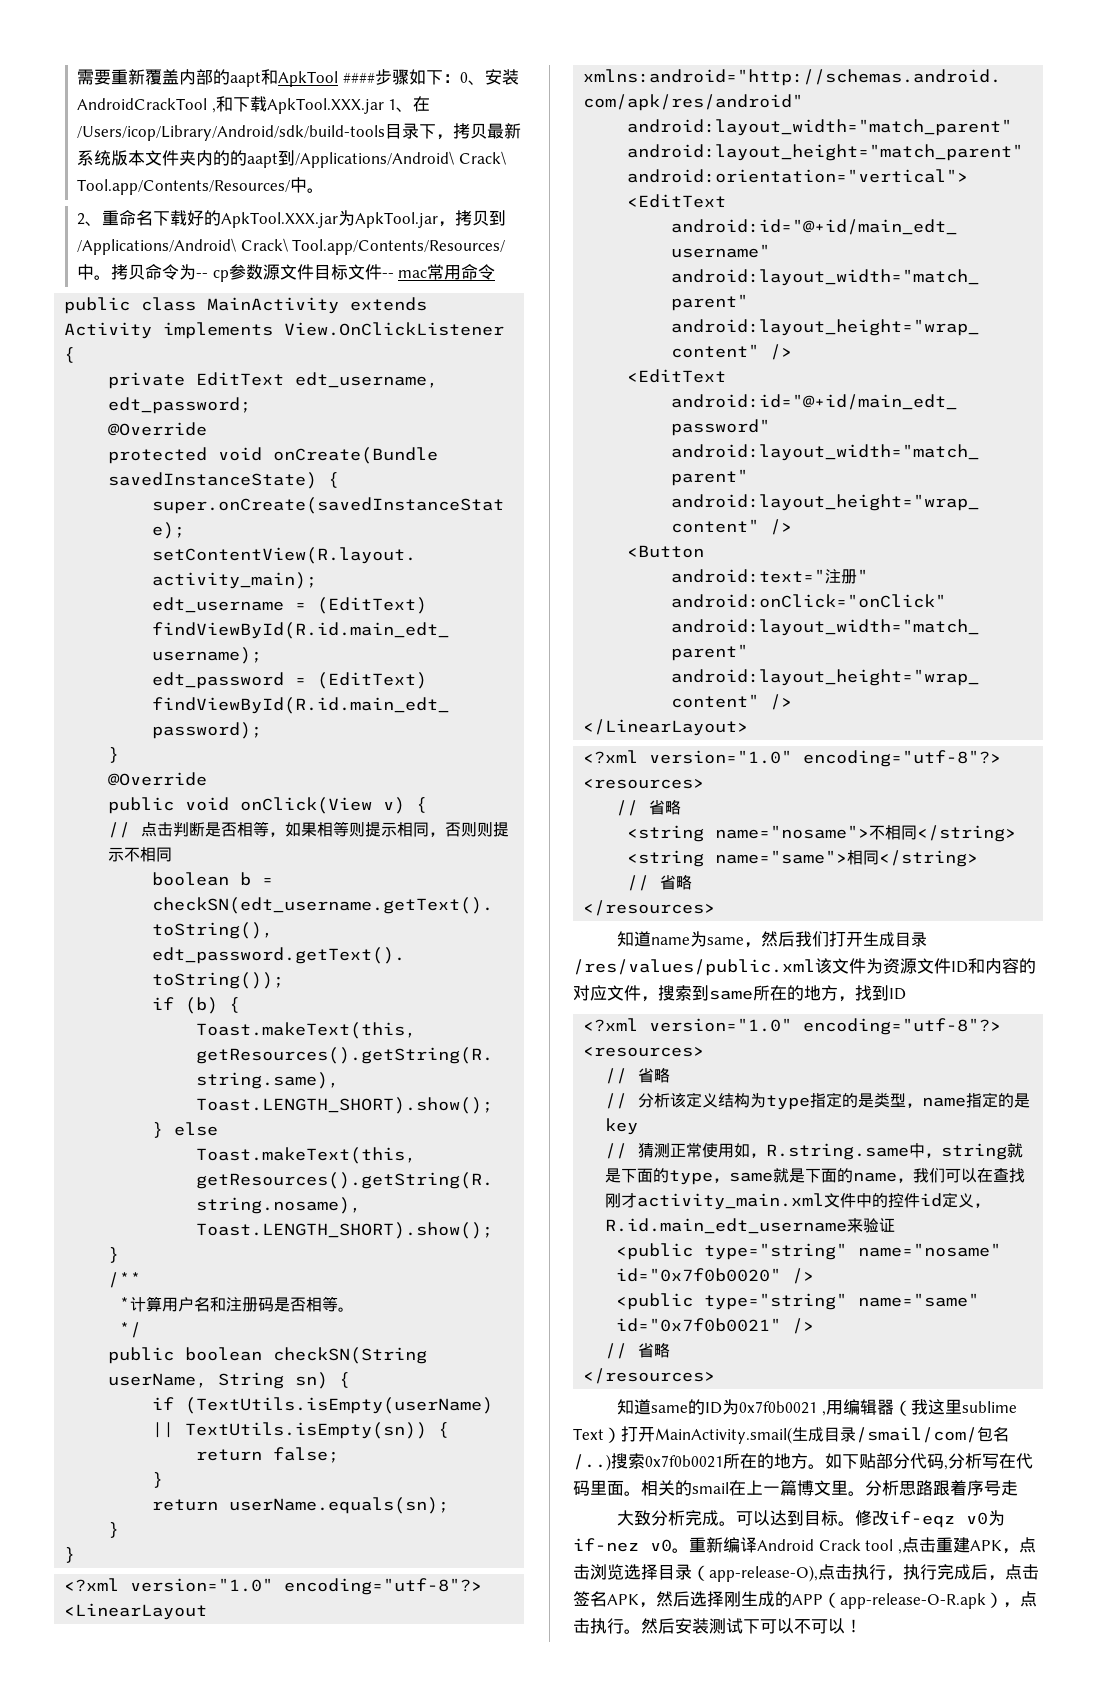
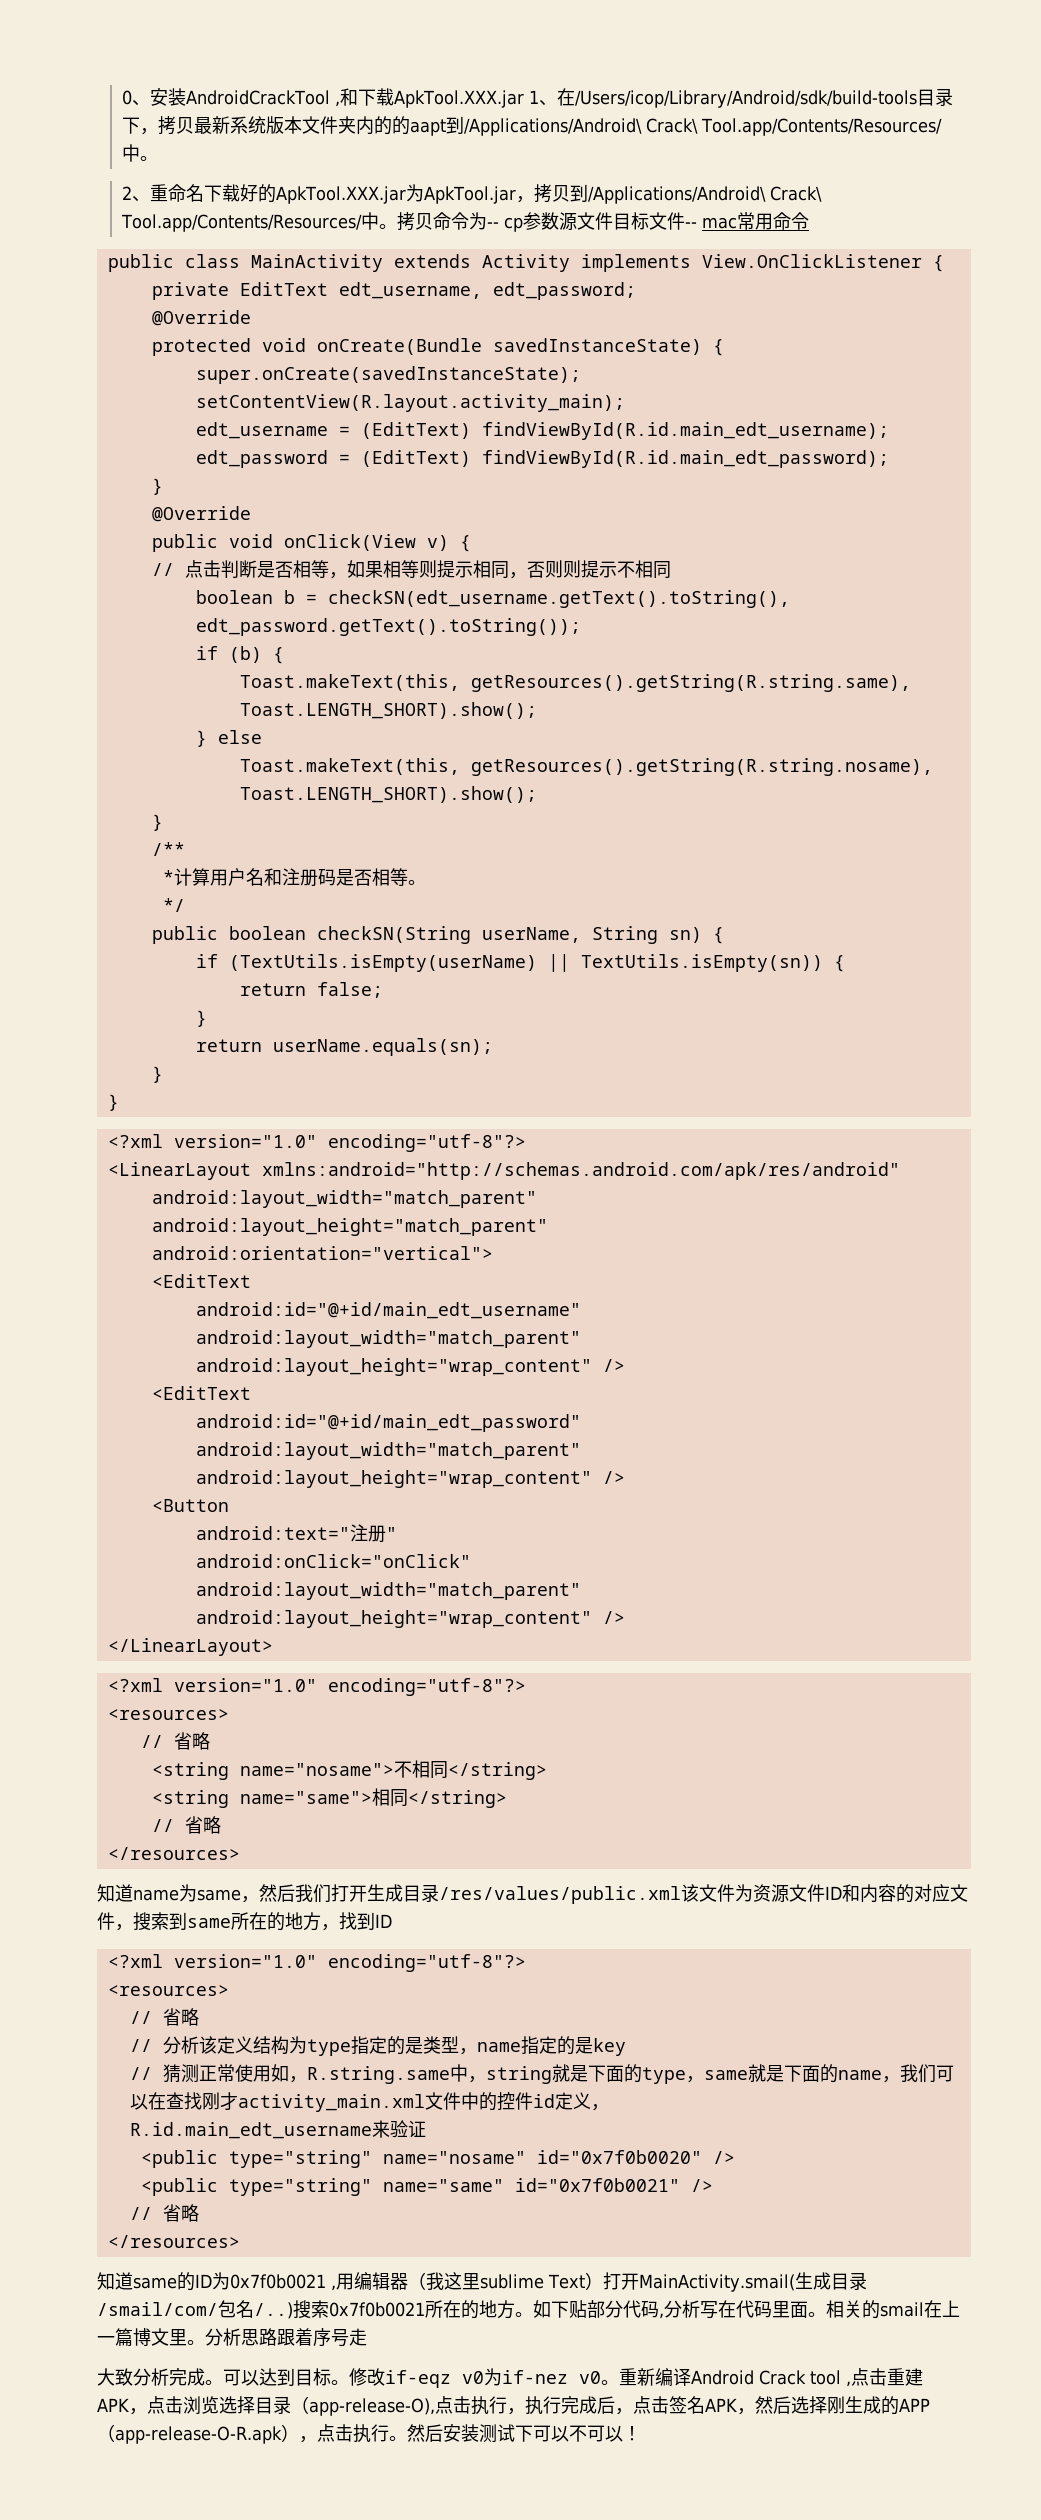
[77,69,460,87] 需要重新覆盖内部的aapt和ApkTool ####步骤如下： -> (122, 97) none

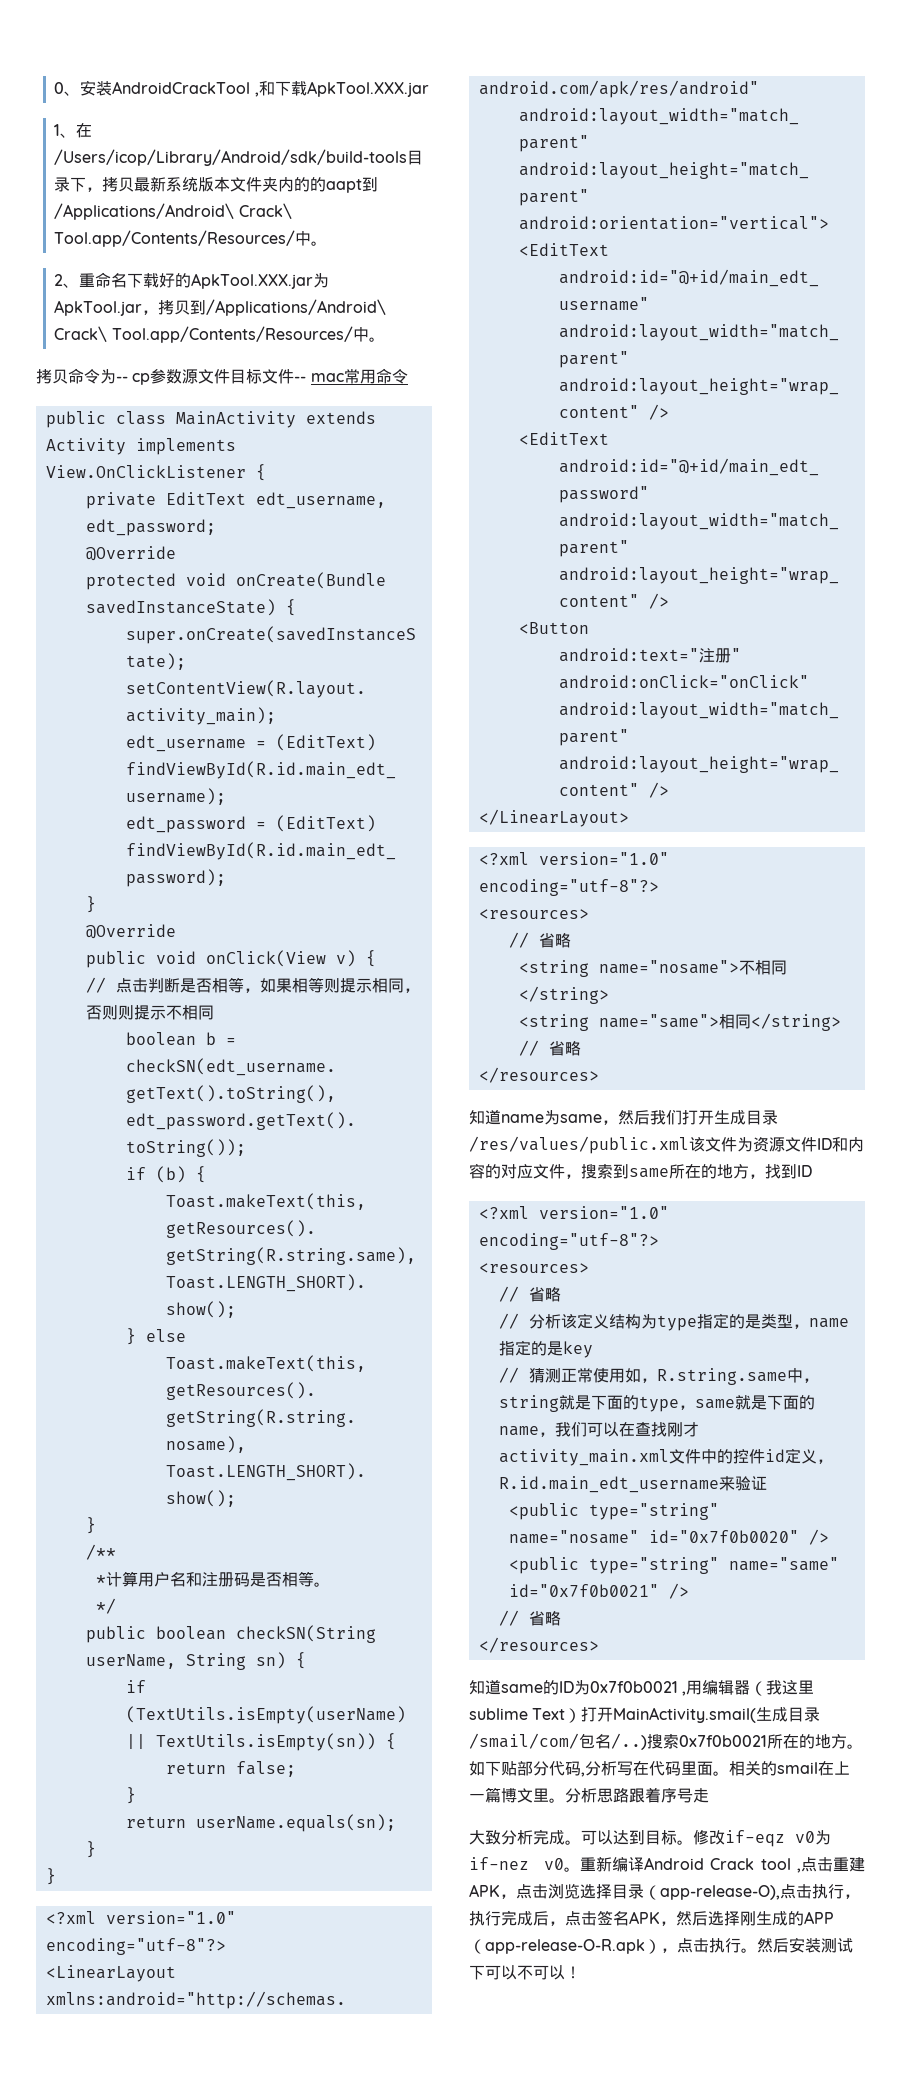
(525, 99) none -> (429, 89) //
(398, 226) none -> (385, 339) //

